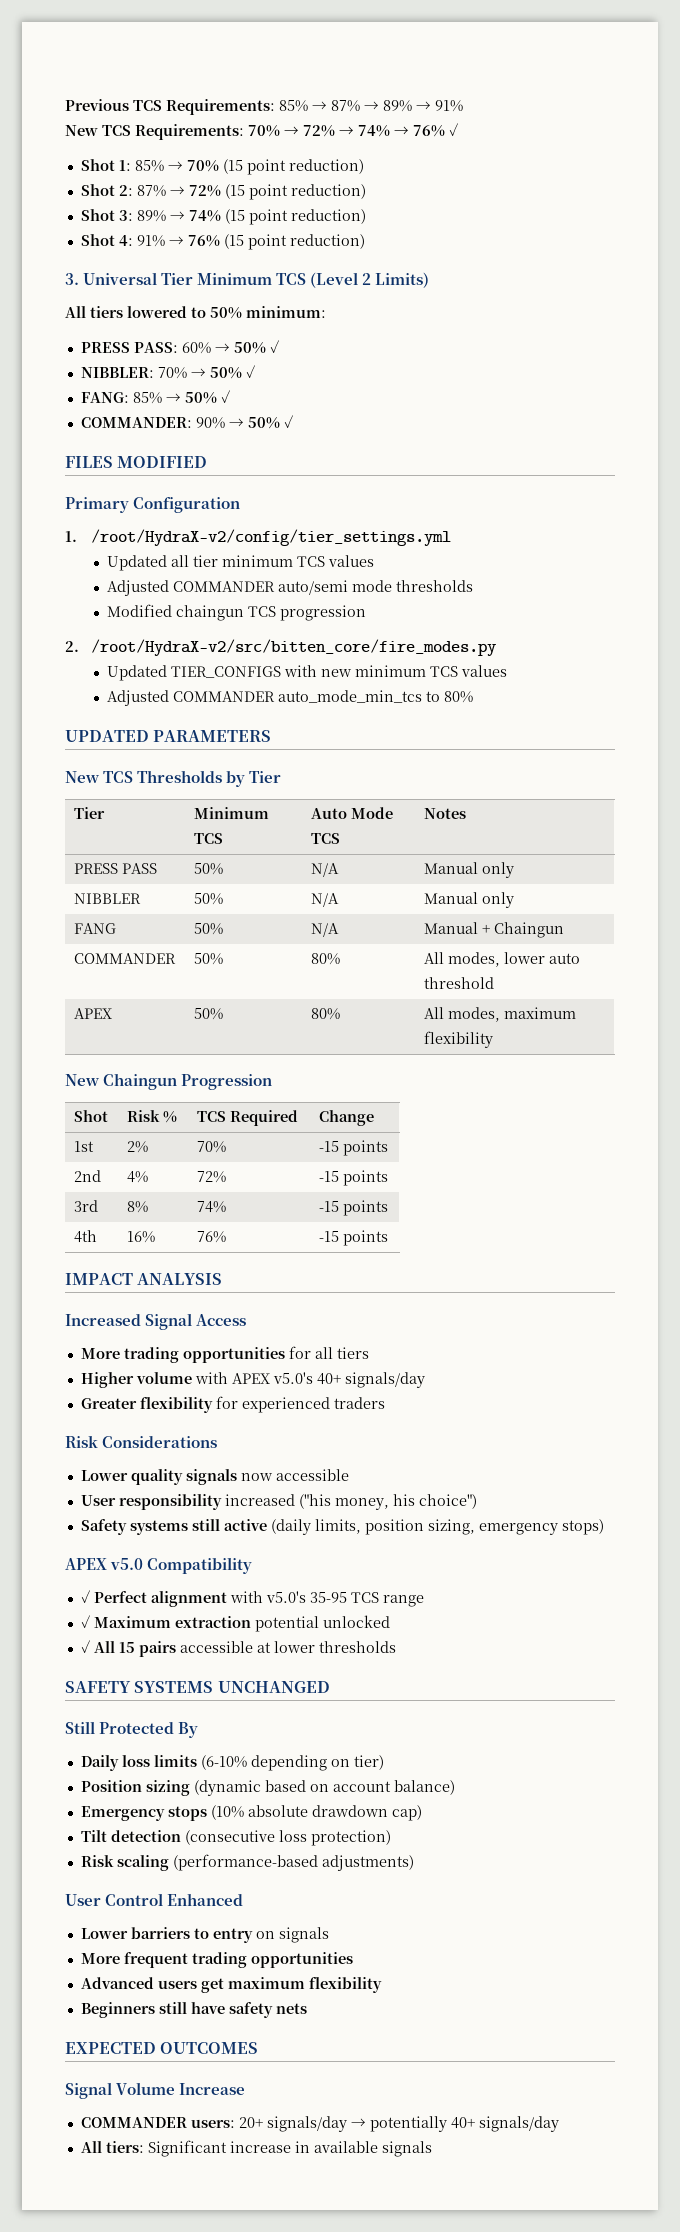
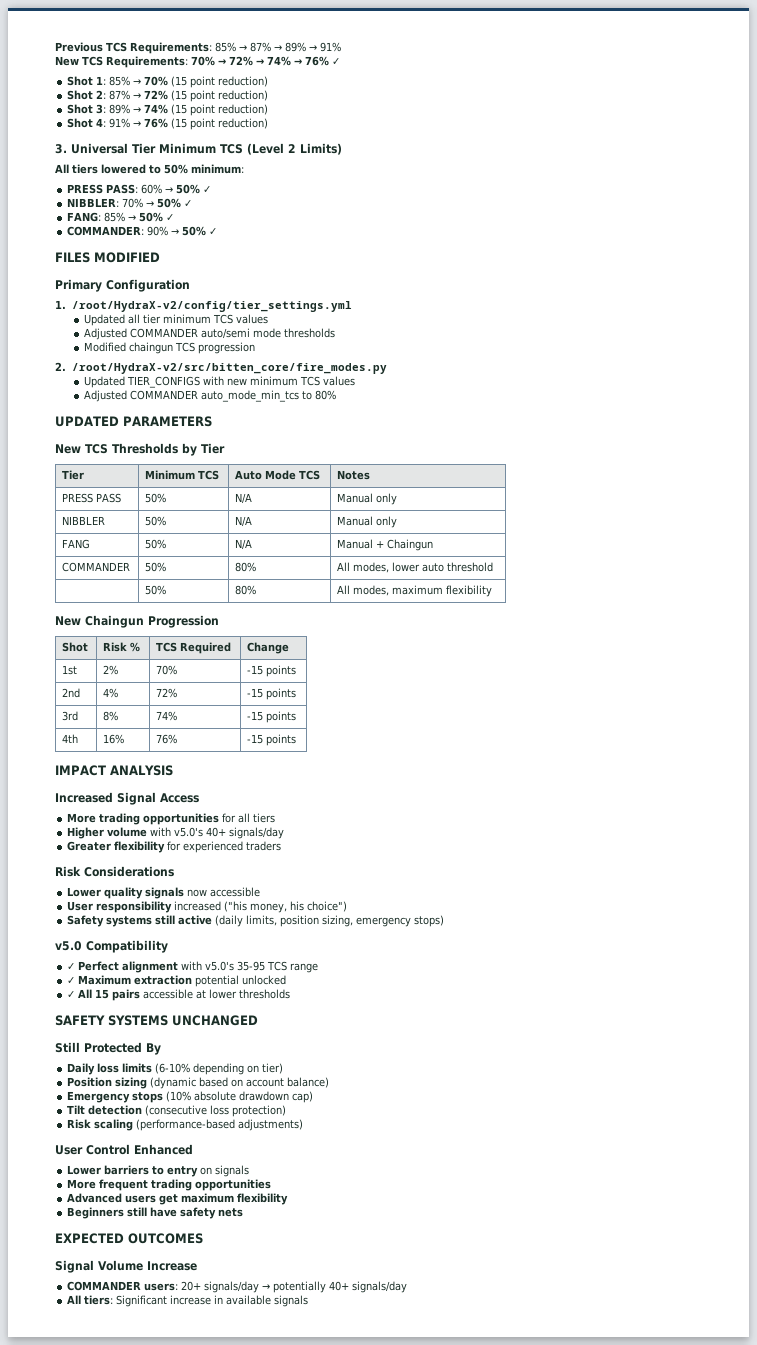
[74,1008,113,1019] APEX -> (494, 567) none
[231,1373,270,1384] APEX -> (172, 831) none
[65,1558,107,1570] APEX -> (445, 921) none

